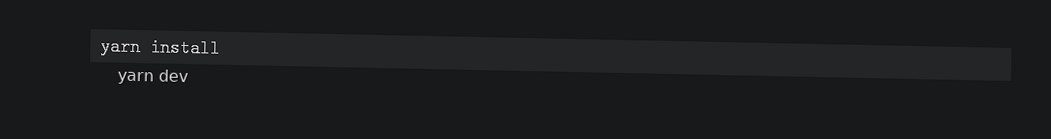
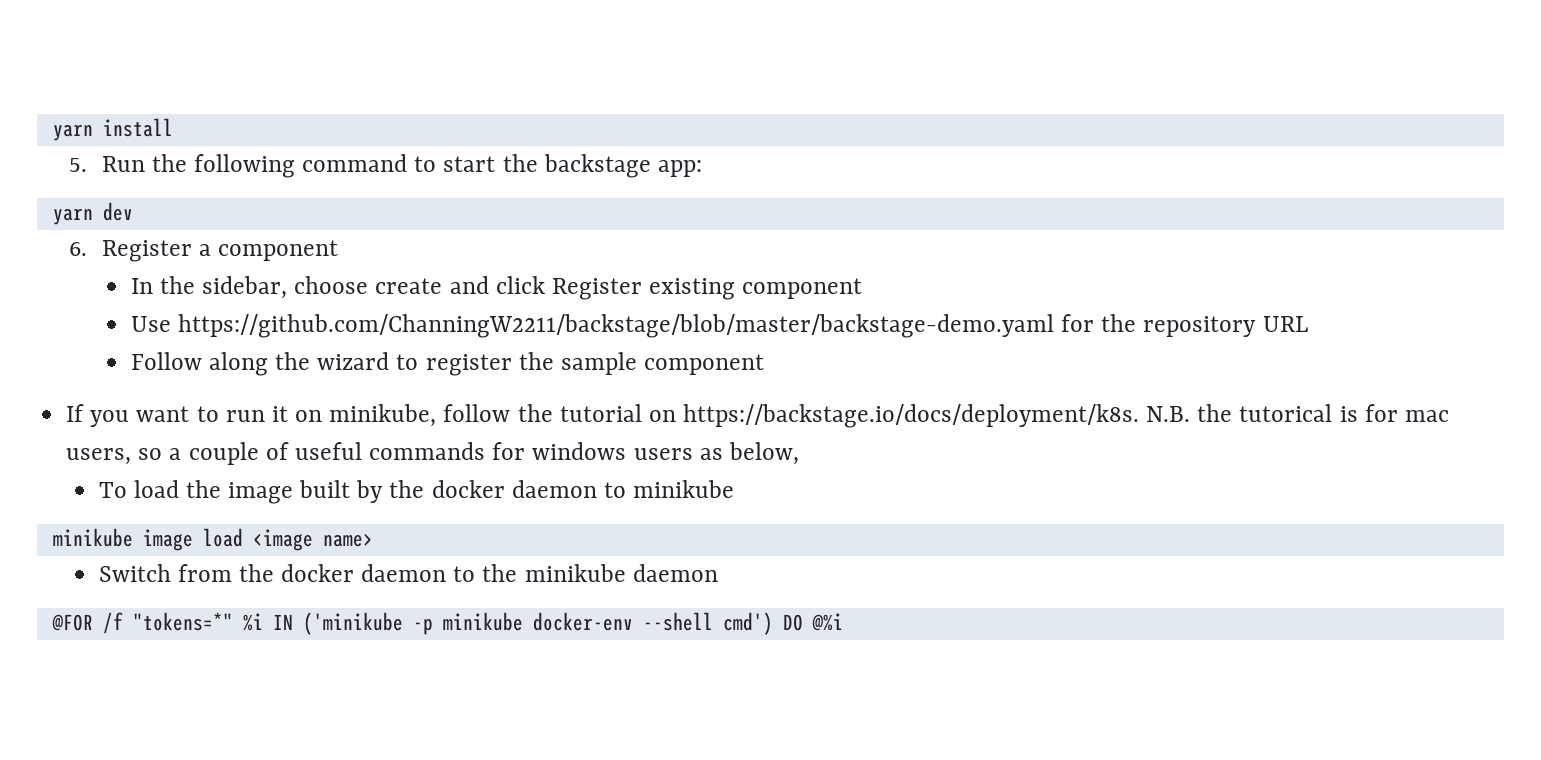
[116,69,188,85] yarn dev -> [69,154,702,178] [52,202,133,225] [69,240,339,262] [130,276,863,300] [130,314,1308,338] [130,352,765,376] [66,404,1449,428] [66,442,799,465] [98,480,735,504] [52,528,373,551] [98,564,718,582] [51,612,843,635] 5. Run the following command to start the backstage app: // yarn dev // 6. Register a component // In the sidebar, choose create and click Register existing component // Use https://github.com/ChanningW2211/backstage/blob/master/backstage-demo.yaml for the repository URL // Follow along the wizard to register the sample component // If you want to run it on minikube, follow the tutorial on https://backstage.io/docs/deployment/k8s. N.B. the tutorical is for mac users, so a couple of useful commands for windows users as below, // To load the image built by the docker daemon to minikube // minikube image load <image name> // Switch from the docker daemon to the minikube daemon // @FOR /f "tokens=*" %i IN ('minikube -p minikube docker-env --shell cmd') DO @%i

